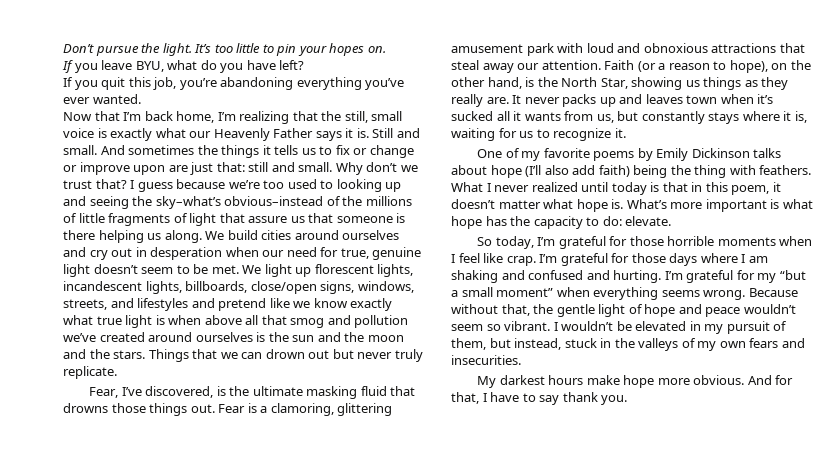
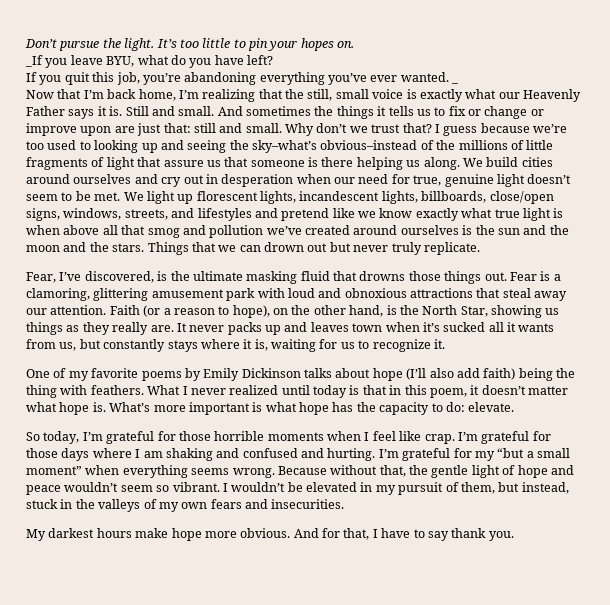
[62,60,73,73] If -> [25,55,43,67] _If
(141, 99) none -> [451,82,459,84] _

